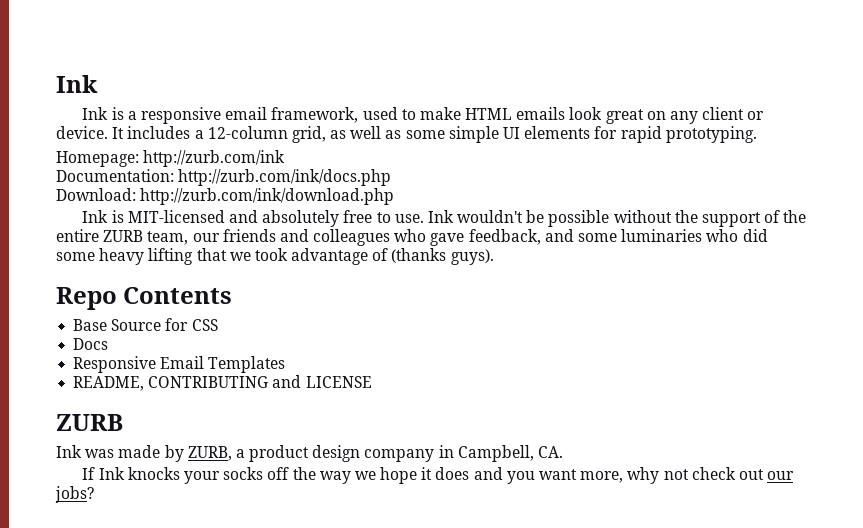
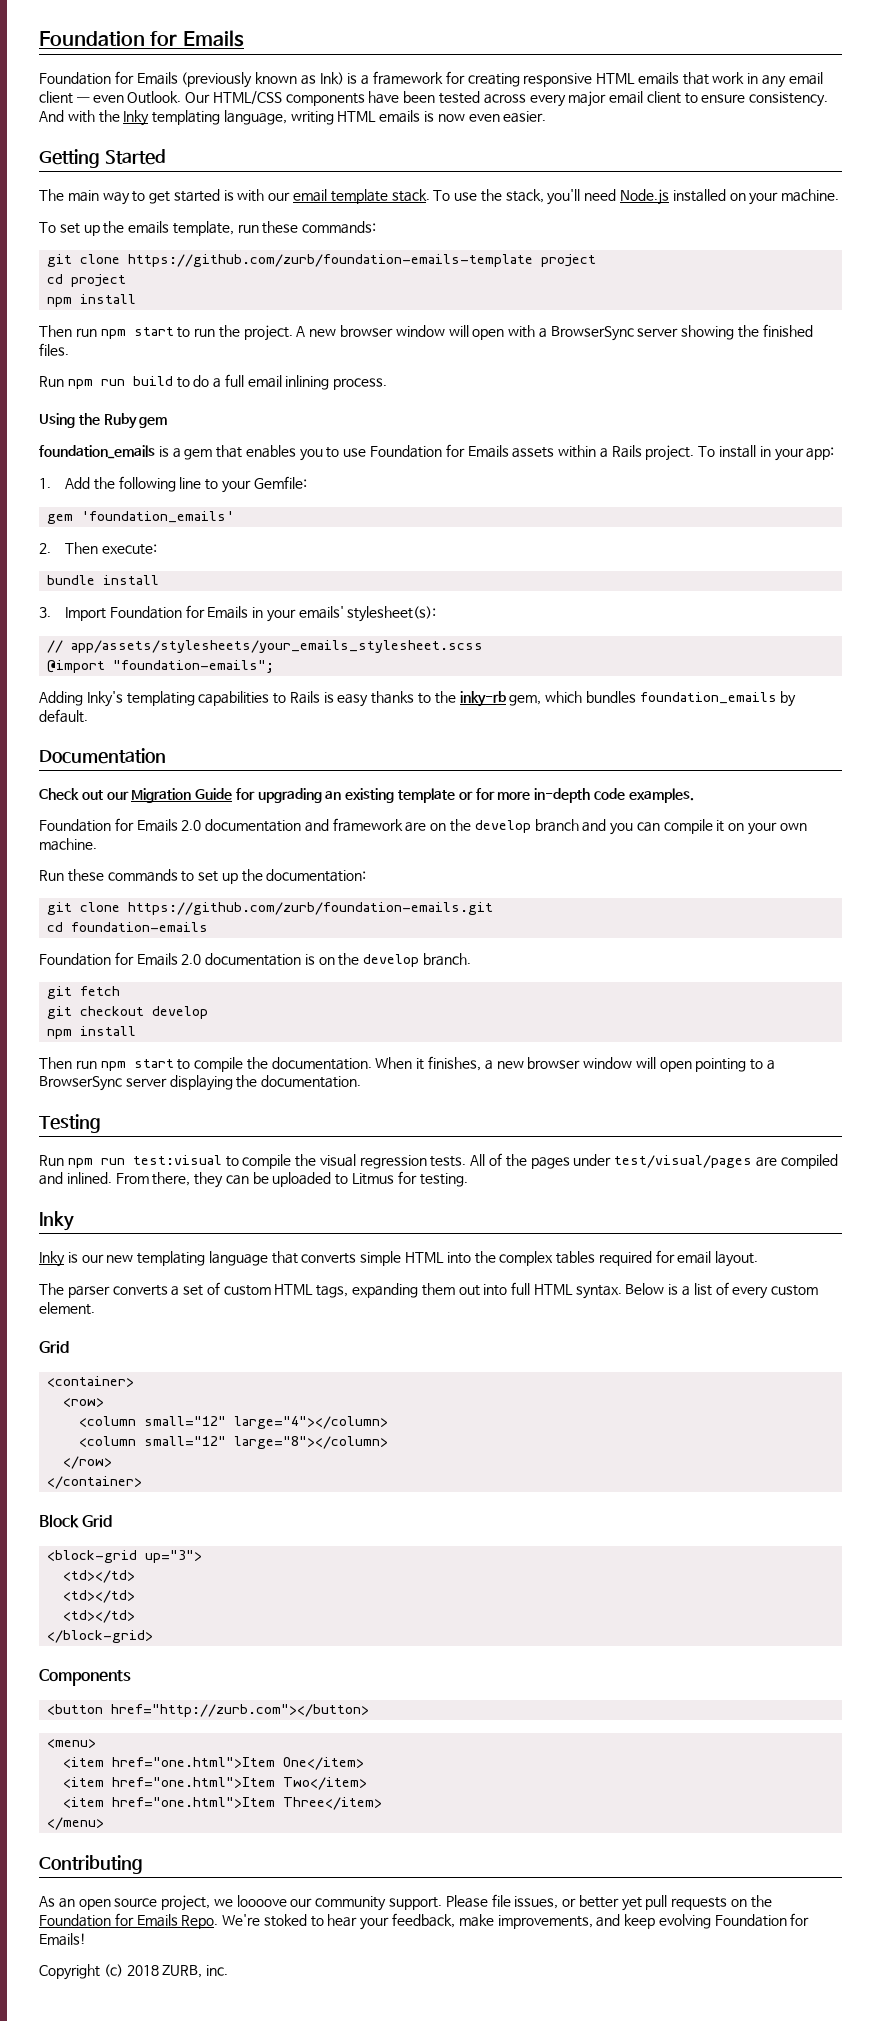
[56,75,98,93] [82,107,765,124] [56,126,757,143] [56,150,286,167] [56,169,392,186] [56,188,395,205] [82,210,807,227] [56,229,768,246] [56,248,494,265] [56,287,233,310] [73,318,218,331] [73,338,109,350] [73,356,286,373] [73,375,372,391] [56,414,123,431] [56,445,564,462] [82,467,795,484] [55,486,94,503] Ink // Ink is a responsive email framework, used to make HTML emails look great on any client or device. It includes a 12-column grid, as well as some simple UI elements for rapid prototyping. // Homepage: http://zurb.com/ink // Documentation: http://zurb.com/ink/docs.php // Download: http://zurb.com/ink/download.php // Ink is MIT-licensed and absolutely free to use. Ink wouldn't be possible without the support of the entire ZURB team, our friends and colleagues who gave feedback, and some luminaries who did some heavy lifting that we took advantage of (thanks guys). // Repo Contents // Base Source for CSS // Docs // Responsive Email Templates // README, CONTRIBUTING and LICENSE // ZURB // Ink was made by ZURB, a product design company in Campbell, CA. // If Ink knocks your socks off the way we hope it does and you want more, why not check out our jobs? -> [39,30,244,47] [39,71,823,88] [39,91,829,107] [39,110,547,126] [39,149,166,168] [39,189,840,205] [39,221,377,236] [47,254,597,267] [47,274,127,287] [47,294,137,307] [39,324,813,341] [39,343,69,356] [39,374,388,390] [39,413,168,429] [39,444,835,461] [39,476,307,493] [47,511,235,524] [39,542,157,555] [47,575,160,585] [39,605,437,622] [47,640,484,653] [47,660,275,673] [39,691,797,707] [39,709,88,723] [39,748,166,764] [39,788,694,803] [39,818,807,835] [39,838,97,851] [39,869,367,884] [47,902,494,915] [47,922,209,932] [39,952,472,967] [47,986,121,999] [47,1006,209,1019] [47,1026,137,1039] [39,1056,776,1072] [39,1075,362,1091] [39,1114,101,1133] [39,1153,838,1169] [39,1171,468,1188] [39,1211,74,1231] [39,1250,759,1267] [39,1282,819,1299] [39,1302,95,1315] [39,1341,69,1354] [47,1376,135,1387] [63,1398,105,1407] [79,1416,389,1429] [79,1436,389,1449] [63,1456,113,1469] [47,1476,143,1489] [39,1514,113,1528] [47,1550,203,1563] [63,1570,136,1583] [63,1590,136,1603] [63,1610,136,1623] [47,1630,154,1643] [39,1669,131,1686] [47,1704,370,1717] [47,1739,97,1748] [63,1757,365,1770] [63,1777,368,1790] [63,1797,383,1810] [47,1817,105,1830] [39,1855,143,1874] [39,1894,772,1911] [39,1913,810,1930] [39,1933,86,1946] [39,1964,229,1980] Foundation for Emails // Foundation for Emails (previously known as Ink) is a framework for creating responsive HTML emails that work in any email client — even Outlook. Our HTML/CSS components have been tested across every major email client to ensure consistency. And with the Inky templating language, writing HTML emails is now even easier. // Getting Started // The main way to get started is with our email template stack. To use the stack, you'll need Node.js installed on your machine. // To set up the emails template, run these commands: // git clone https://github.com/zurb/foundation-emails-template project // cd project // npm install // Then run npm start to run the project. A new browser window will open with a BrowserSync server showing the finished files. // Run npm run build to do a full email inlining process. // Using the Ruby gem // foundation_emails is a gem that enables you to use Foundation for Emails assets within a Rails project. To install in your app: // 1. Add the following line to your Gemfile: // gem 'foundation_emails' // 2. Then execute: // bundle install // 3. Import Foundation for Emails in your emails' stylesheet(s): // // app/assets/stylesheets/your_emails_stylesheet.scss // @import "foundation-emails"; // Adding Inky's templating capabilities to Rails is easy thanks to the inky-rb gem, which bundles foundation_emails by default. // Documentation // Check out our Migration Guide for upgrading an existing template or for more in-depth code examples. // Foundation for Emails 2.0 documentation and framework are on the develop branch and you can compile it on your own machine. // Run these commands to set up the documentation: // git clone https://github.com/zurb/foundation-emails.git // cd foundation-emails // Foundation for Emails 2.0 documentation is on the develop branch. // git fetch // git checkout develop // npm install // Then run npm start to compile the documentation. When it finishes, a new browser window will open pointing to a BrowserSync server displaying the documentation. // Testing // Run npm run test:visual to compile the visual regression tests. All of the pages under test/visual/pages are compiled and inlined. From there, they can be uploaded to Litmus for testing. // Inky // Inky is our new templating language that converts simple HTML into the complex tables required for email layout. // The parser converts a set of custom HTML tags, expanding them out into full HTML syntax. Below is a list of every custom element. // Grid // <container> // <row> // <column small="12" large="4"></column> // <column small="12" large="8"></column> // </row> // </container> // Block Grid // <block-grid up="3"> // <td></td> // <td></td> // <td></td> // </block-grid> // Components // <button href="http://zurb.com"></button> // <menu> // <item href="one.html">Item One</item> // <item href="one.html">Item Two</item> // <item href="one.html">Item Three</item> // </menu> // Contributing // As an open source project, we loooove our community support. Please file issues, or better yet pull requests on the Foundation for Emails Repo. We're stoked to hear your feedback, make improvements, and keep evolving Foundation for Emails! // Copyright (c) 2018 ZURB, inc.

